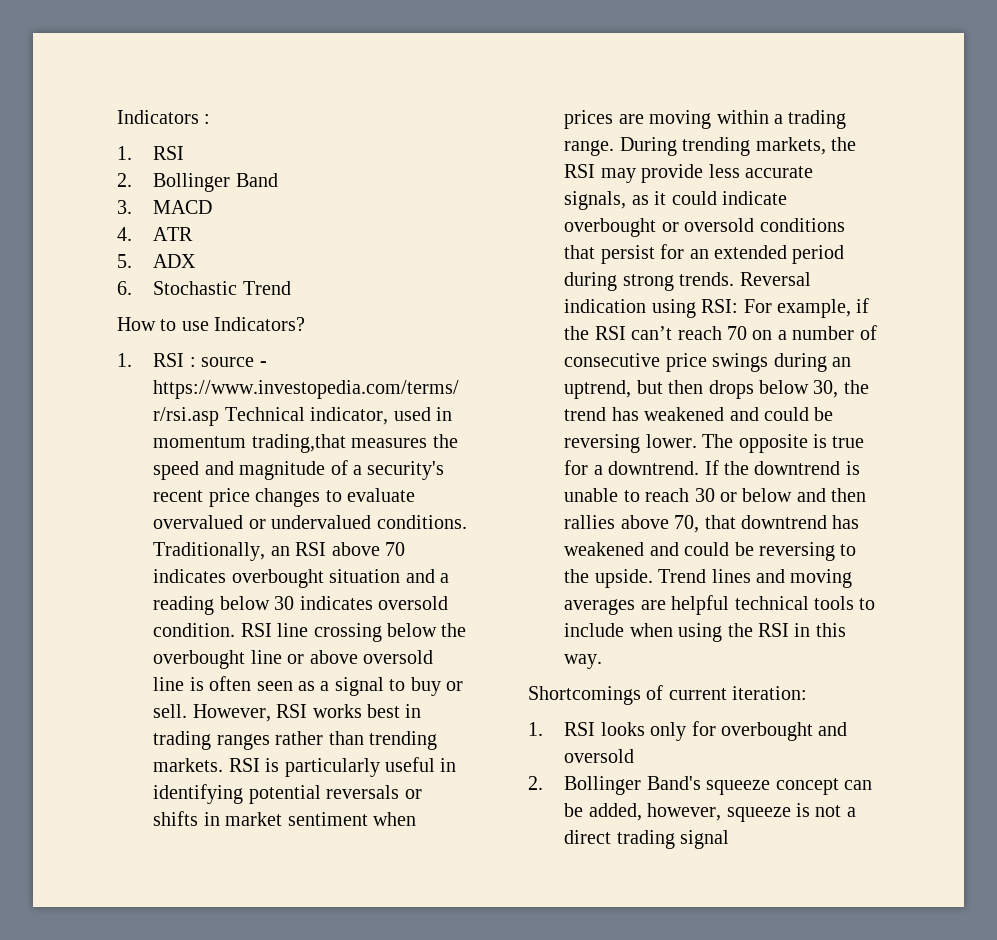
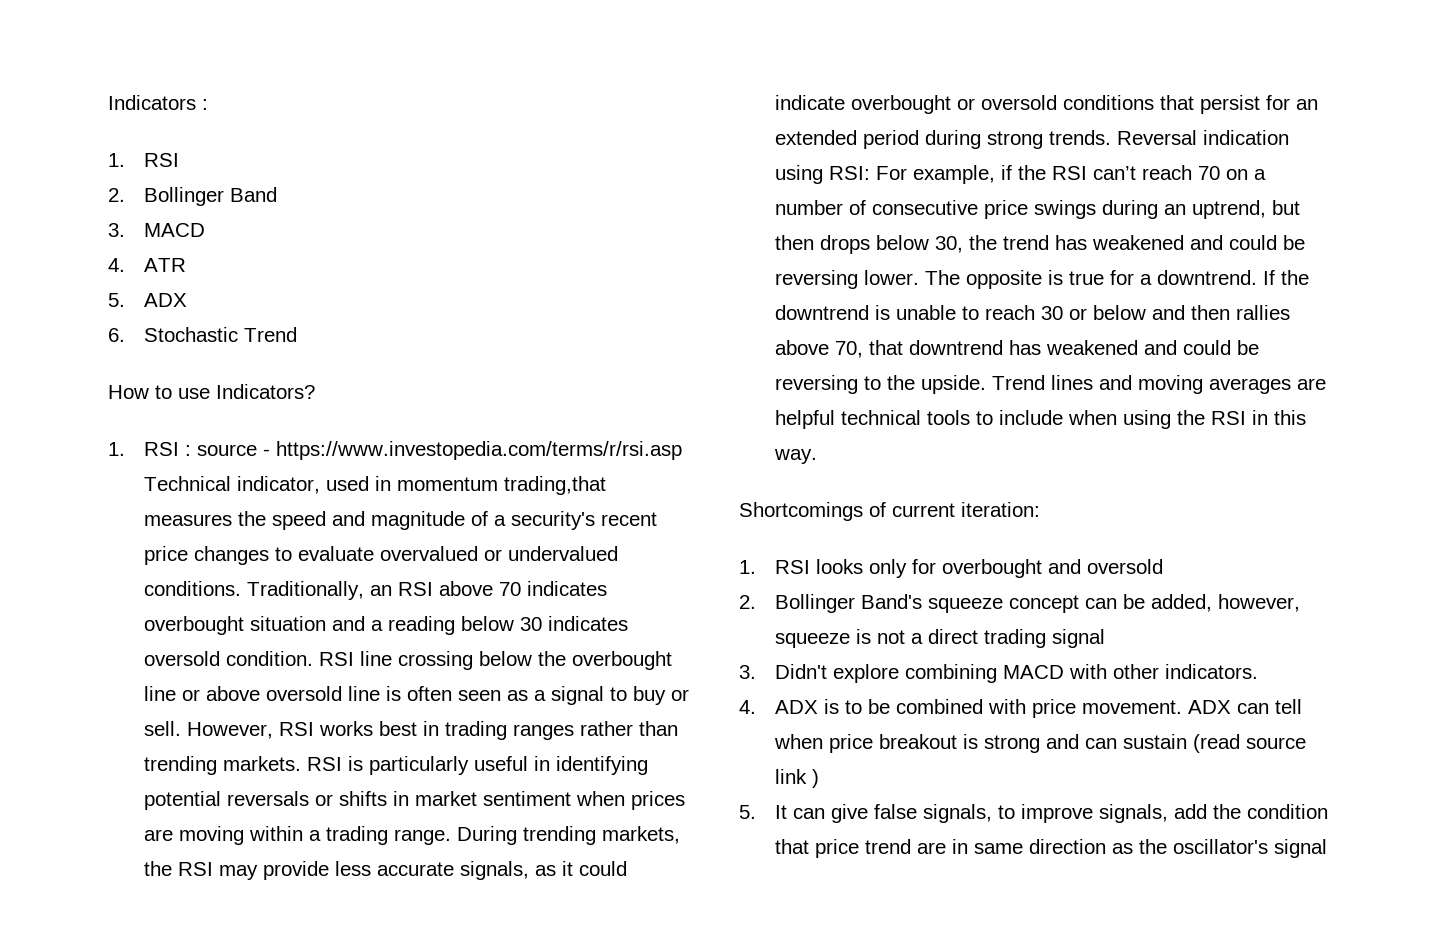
(730, 839) none -> [739,664,1259,683] [739,699,1303,718] [774,734,1307,753] [775,769,820,788] [739,804,1329,823] [775,839,1328,858] // 3. Didn't explore combining MACD with other indicators. // 4. ADX is to be combined with price movement. ADX can tell when price breakout is strong and can sustain (read source link ) // 5. It can give false signals, to improve signals, add the condition that price trend are in same direction as the oscillator's signal

